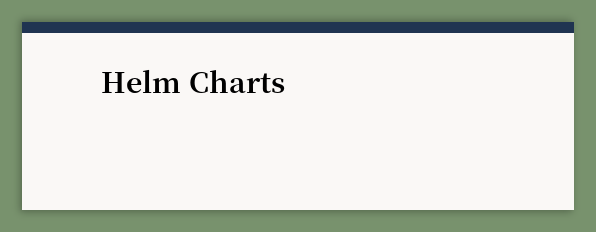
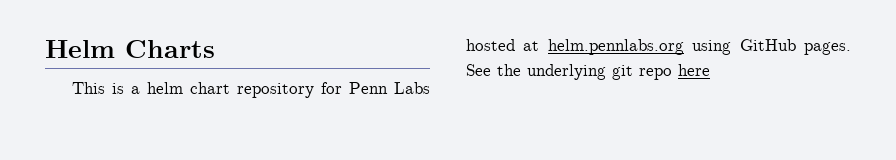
(285, 81) none -> [71,82,431,98] [466,39,851,55] [466,64,710,80] // This is a helm chart repository for Penn Labs hosted at helm.pennlabs.org using GitHub pages. See the underlying git repo here

